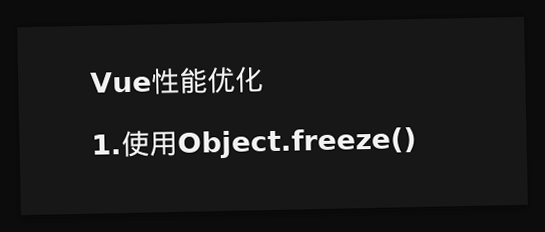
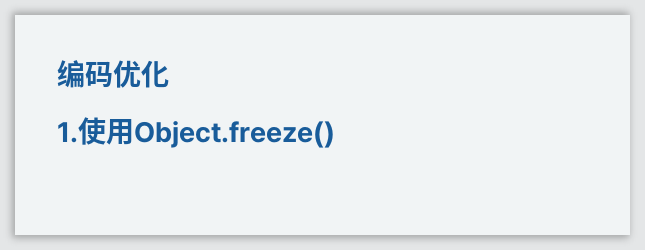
[90,67,208,95] Vue性能 -> [57,60,113,88] 编码

